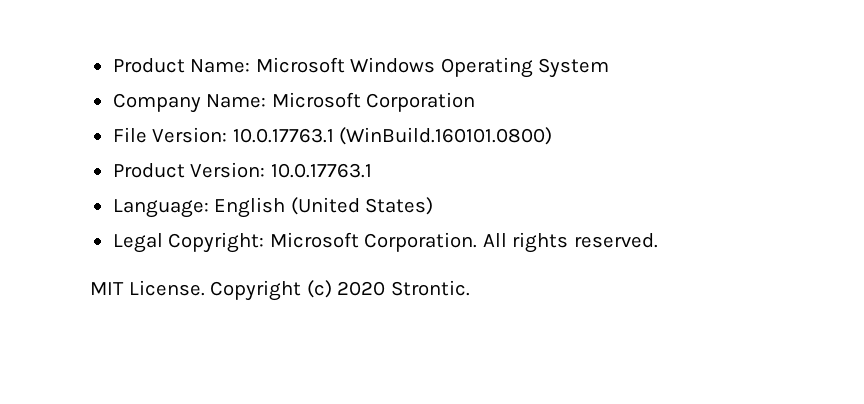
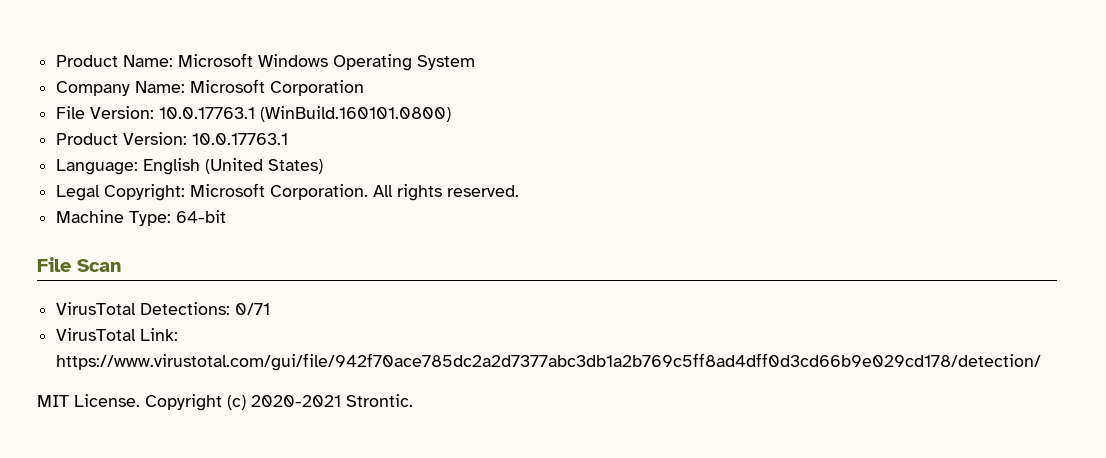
(658, 240) none -> [56,210,227,226] [37,257,121,272] [56,302,271,315] [56,328,179,341] [56,353,1042,371] // Machine Type: 64-bit // File Scan // VirusTotal Detections: 0/71 // VirusTotal Link: https://www.virustotal.com/gui/file/942f70ace785dc2a2d7377abc3db1a2b769c5ff8ad4dff0d3cd66b9e029cd178/detection/
[337,281,386,296] 2020 -> [251,395,341,407] 2020-2021

